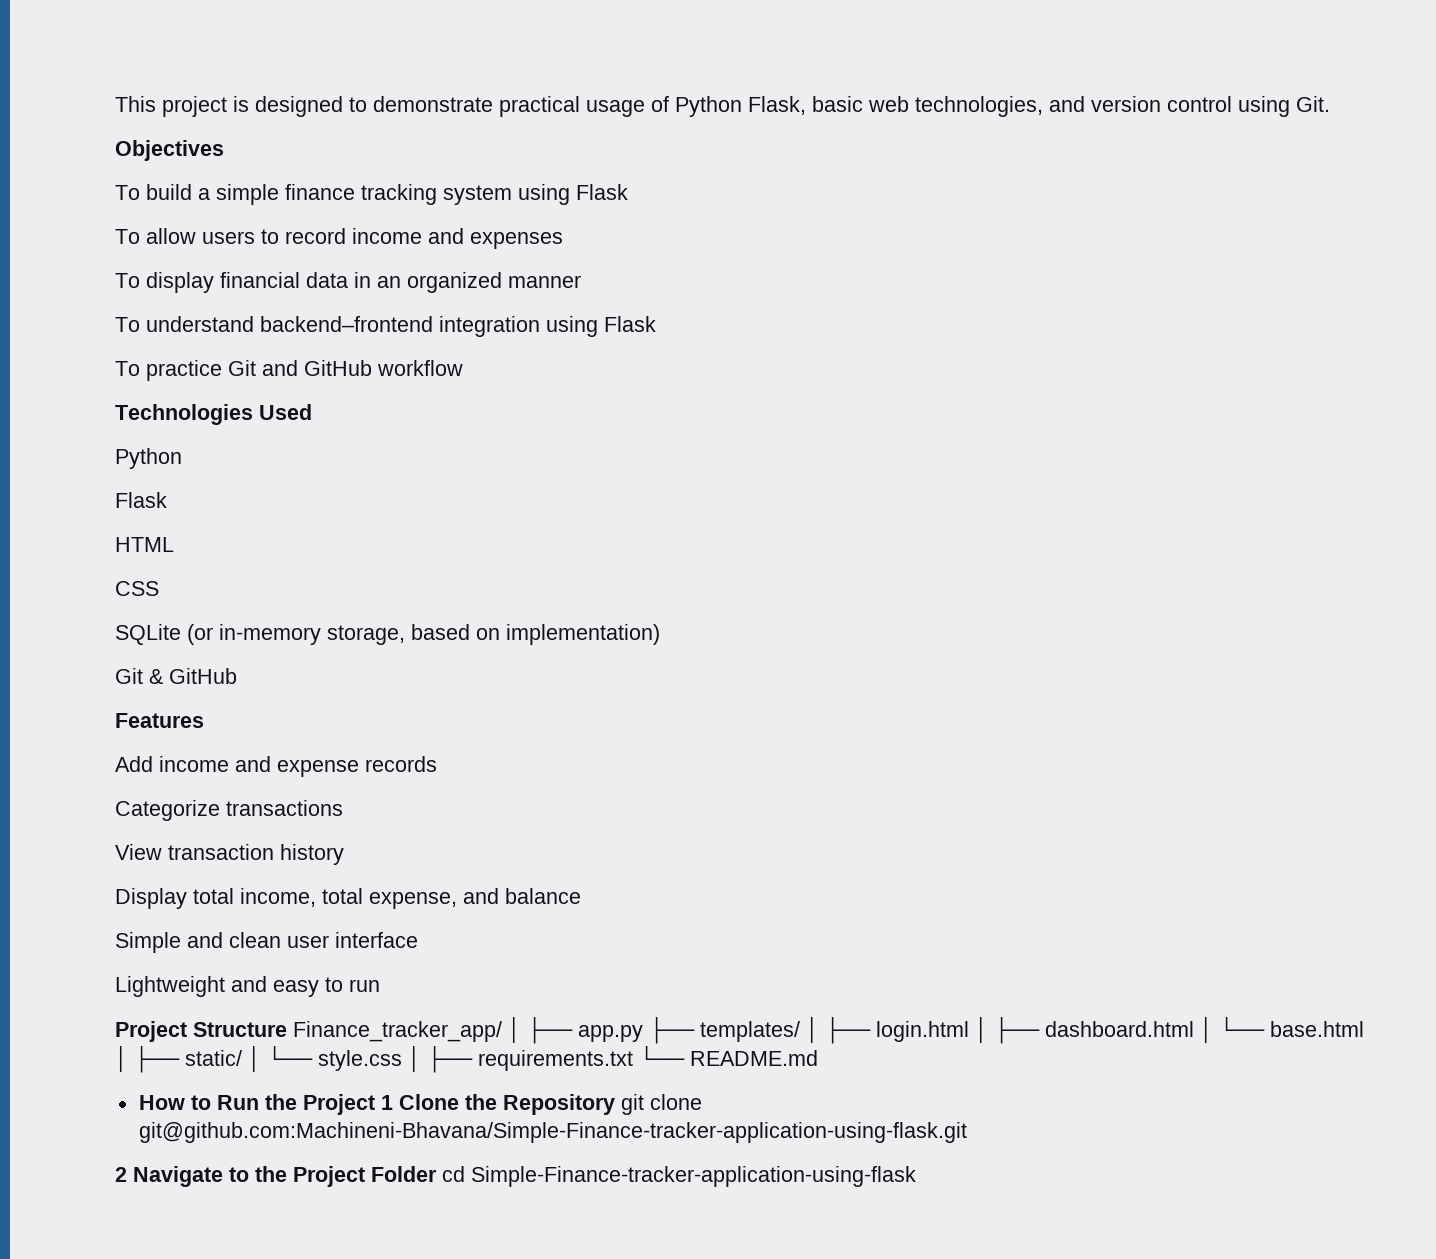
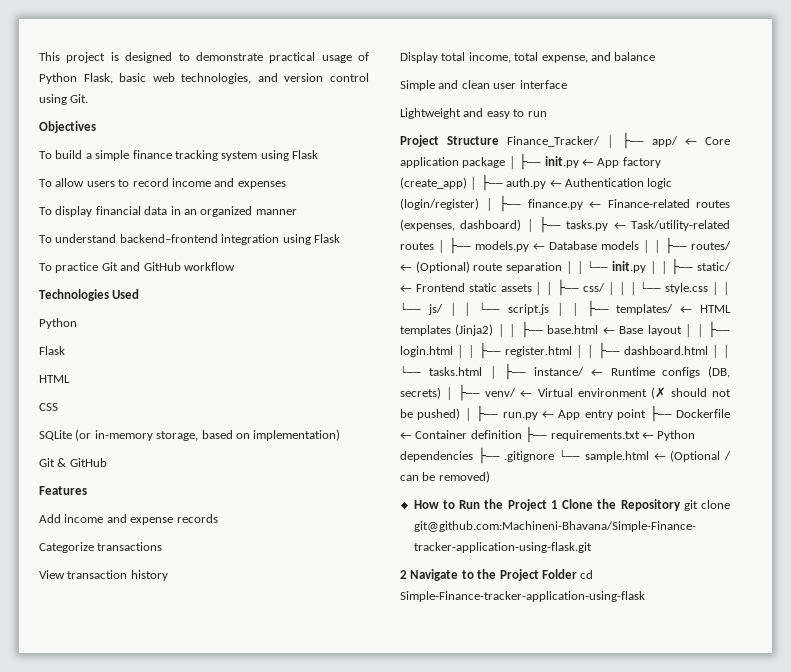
[293,1017,1364,1044] [115,1046,818,1073] Finance_tracker_app/ │ ├── app.py ├── templates/ │ ├── login.html │ ├── dashboard.html │ └── base.html │ ├── static/ │ └── style.css │ ├── requirements.txt └── README.md -> [507,132,730,149] [400,153,661,170] [400,174,673,191] [400,195,730,212] [400,216,730,233] [400,237,731,254] [400,258,731,275] [400,279,730,296] [400,300,731,317] [400,321,730,338] [400,342,730,359] [400,363,730,380] [400,384,731,401] [400,405,730,422] [400,426,696,443] [400,447,731,464] [400,471,490,483] Finance_Tracker/ │ ├── app/ ← Core application package │ ├── init.py ← App factory (create_app) │ ├── auth.py ← Authentication logic (login/register) │ ├── finance.py ← Finance-related routes (expenses, dashboard) │ ├── tasks.py ← Task/utility-related routes │ ├── models.py ← Database models │ │ ├── routes/ ← (Optional) route separation │ │ └── init.py │ │ ├── static/ ← Frontend static assets │ │ ├── css/ │ │ │ └── style.css │ │ └── js/ │ │ └── script.js │ │ ├── templates/ ← HTML templates (Jinja2) │ │ ├── base.html ← Base layout │ │ ├── login.html │ │ ├── register.html │ │ ├── dashboard.html │ │ └── tasks.html │ ├── instance/ ← Runtime configs (DB, secrets) │ ├── venv/ ← Virtual environment (✗ should not be pushed) │ ├── run.py ← App entry point ├── Dockerfile ← Container definition ├── requirements.txt ← Python dependencies ├── .gitignore └── sample.html ← (Optional / can be removed)

